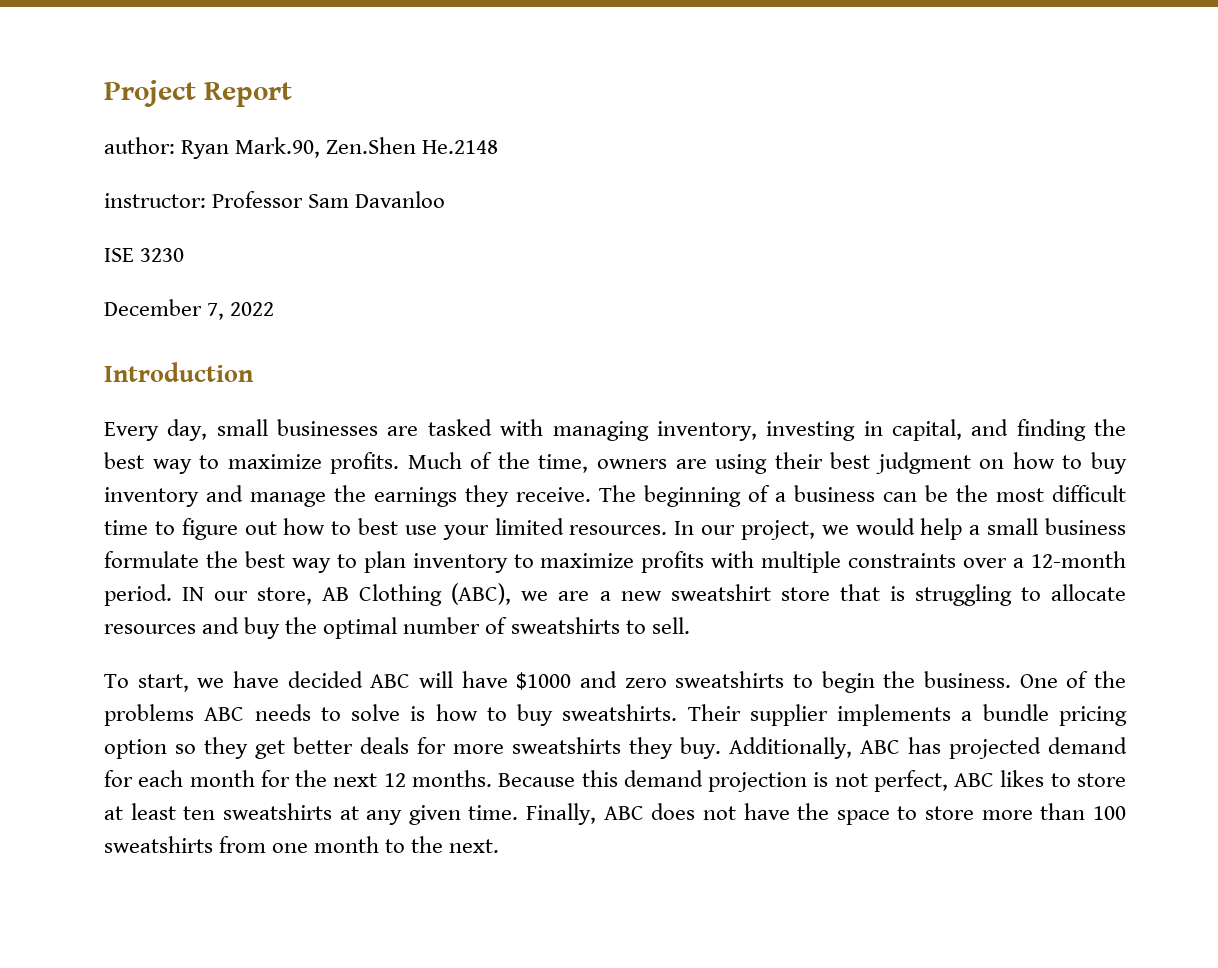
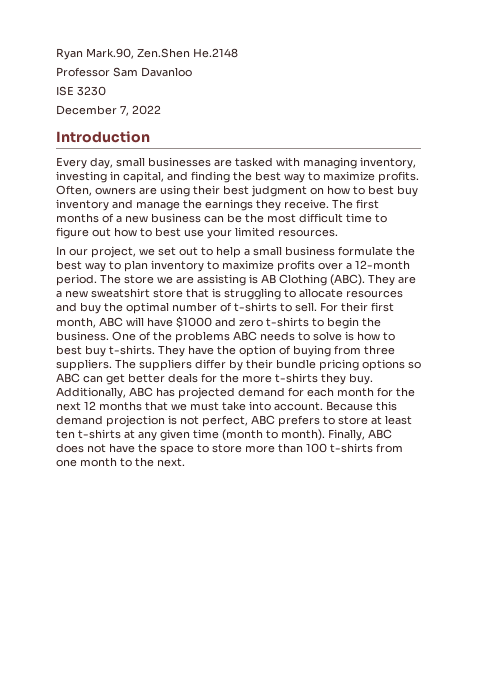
[104,80,292,107] [104,137,175,154] Project Report // author: -> (56, 54) none
[104,193,206,208] instructor: -> (238, 53) none
[407,452,589,473] Much of the time, -> [56,185,92,196] Often,
(1083, 462) none -> [368,185,394,195] best
[644,485,741,507] beginning -> [356,199,379,209] [56,213,99,223] first months
(786, 497) none -> [125,215,148,223] new
(668, 530) none -> (338, 233) //
[855,518,915,535] would -> [158,247,213,256] set out to
[711,551,957,573] with multiple constraints -> (315, 266) none
[182,583,549,606] IN our store, AB Clothing (ABC), we -> [100,274,395,286] The store we are assisting is AB Clothing (ABC). They
[510,617,620,634] sweatshirts -> [234,302,277,312] t-shirts
[104,671,363,692] // To start, we have decided -> [320,302,394,312] [56,317,96,328] For their first month,
[675,671,785,688] sweatshirts -> [266,317,309,327] t-shirts
[517,704,1127,726] [104,737,248,759] buy sweatshirts. Their supplier implements a bundle pricing option so they -> [56,345,395,357] [56,359,421,371] [56,373,103,383] best buy t-shirts. They have the option of buying from three suppliers. The suppliers differ by their bundle pricing options so ABC can
[453,737,621,754] more sweatshirts -> [220,373,318,383] the more t-shirts
[411,770,492,787] months. -> [99,401,323,411] months that we must take into account.
[1000,770,1045,787] likes -> [278,415,320,427] prefers
[222,803,332,820] sweatshirts -> [78,429,121,439] t-shirts
[468,805,519,820] time. -> [193,429,325,441] time (month to month).
[104,836,213,853] sweatshirts -> [330,443,373,453] t-shirts

